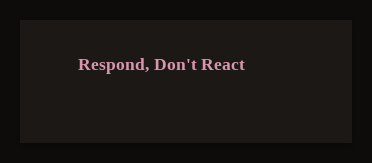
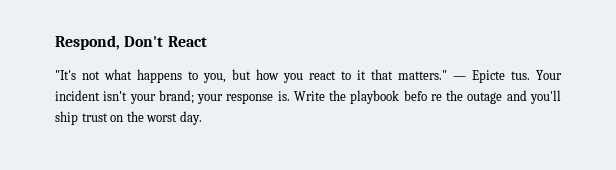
(246, 64) none -> [55,69,562,83] [55,90,561,104] [55,111,202,125] // "It's not what happens to you, but how you react to it that matters." — Epicte tus. Your incident isn't your brand; your response is. Write the playbook befo re the outage and you'll ship trust on the worst day.

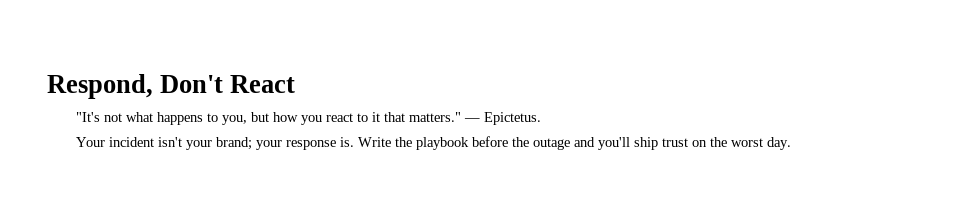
[472,70,530,83] Epicte tus. -> [484,112,542,125] Epictetus. //
[403,90,442,101] befo re -> [472,136,509,147] before

